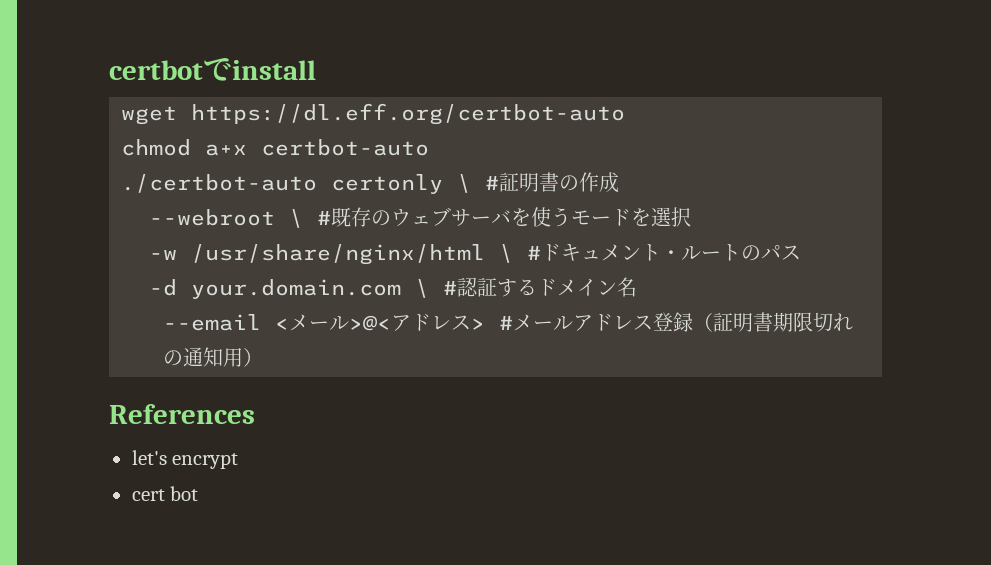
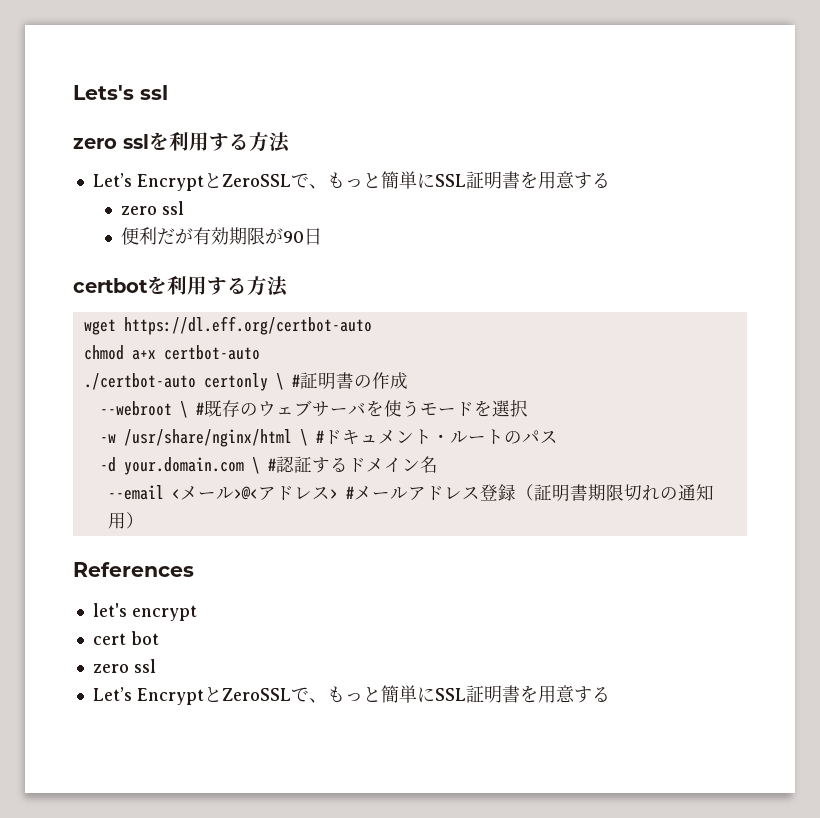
[109,58,316,81] certbotでinstall -> [73,85,168,100] [73,131,290,153] [92,171,610,191] [120,201,184,215] [120,227,322,245] [73,275,288,297] Lets's ssl // zero sslを利用する方法 // Let’s EncryptとZeroSSLで、もっと簡単にSSL証明書を用意する // zero ssl // 便利だが有効期限が90日 // certbotを利用する方法
(199, 493) none -> [92,659,156,673] [92,685,610,705] // zero ssl // Let’s EncryptとZeroSSLで、もっと簡単にSSL証明書を用意する

